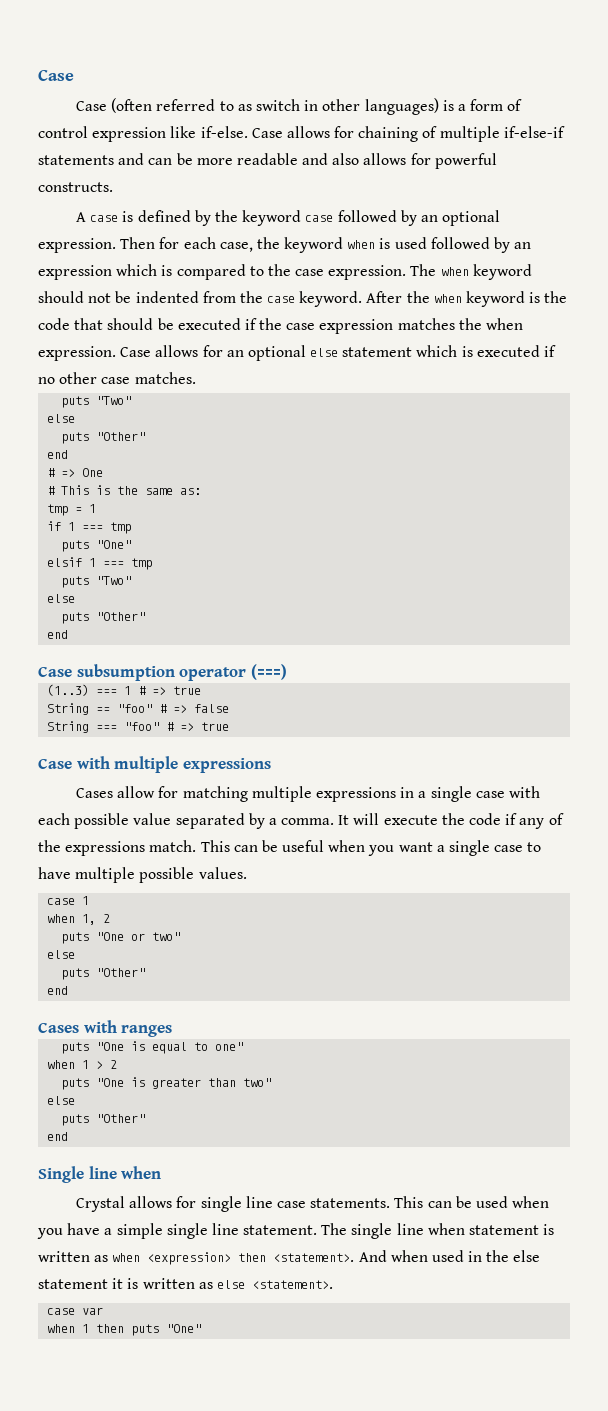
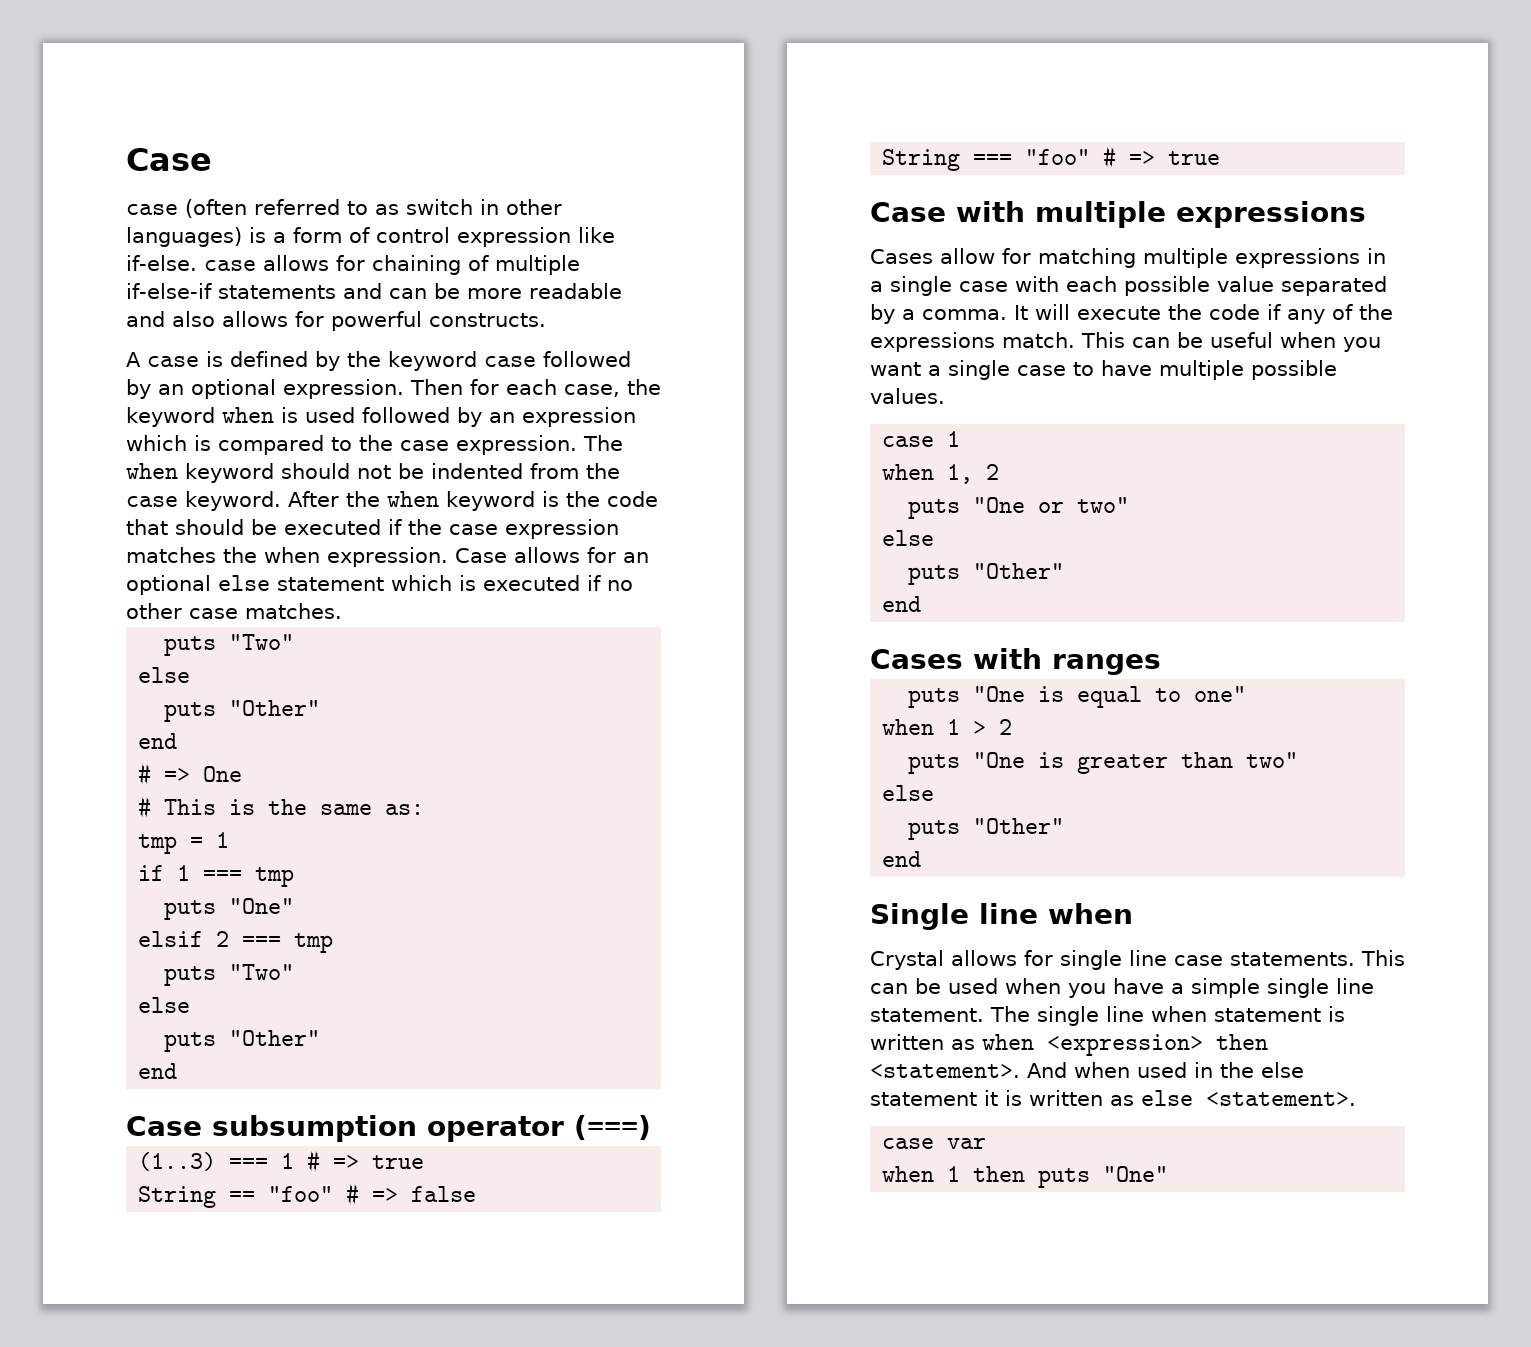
[76,101,108,111] Case -> [126,204,178,215] case
[251,128,283,138] Case -> [203,260,256,271] case
[89,558,97,567] 1 -> [216,931,230,947] 2

